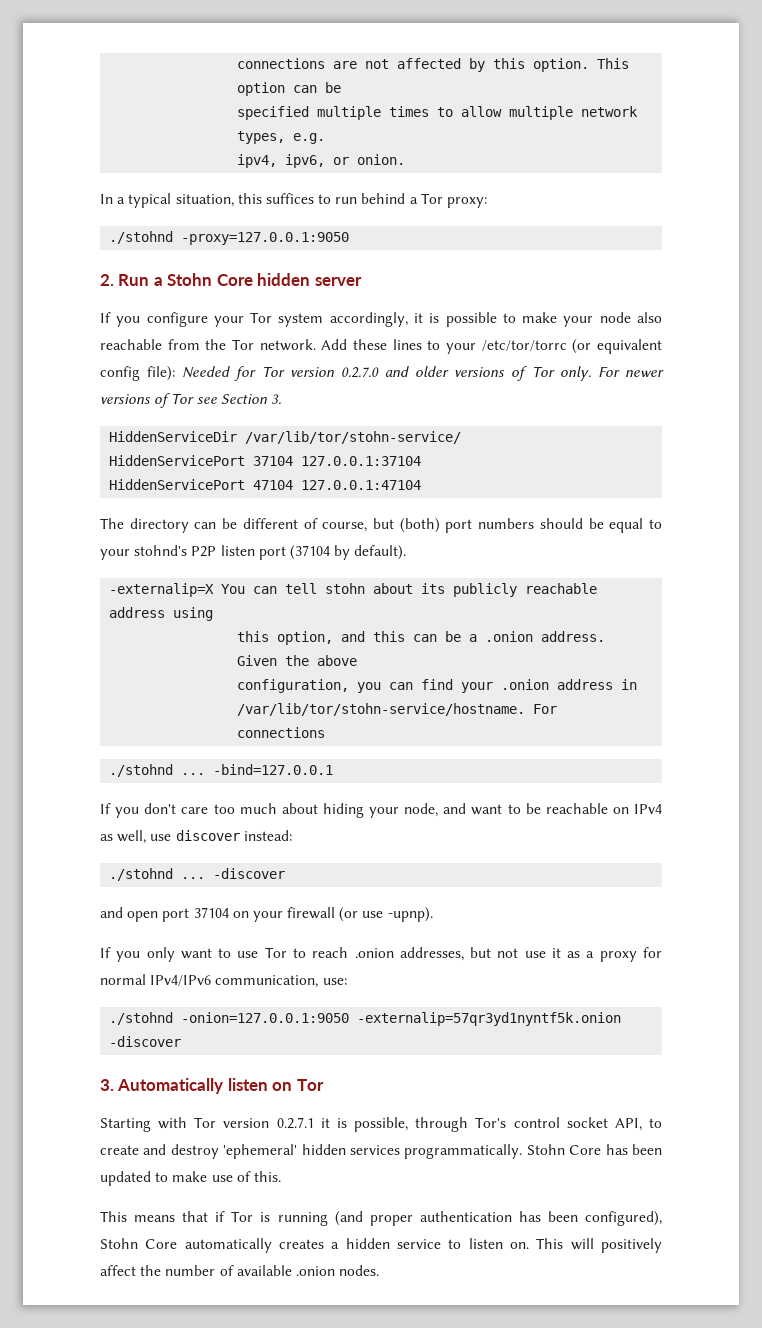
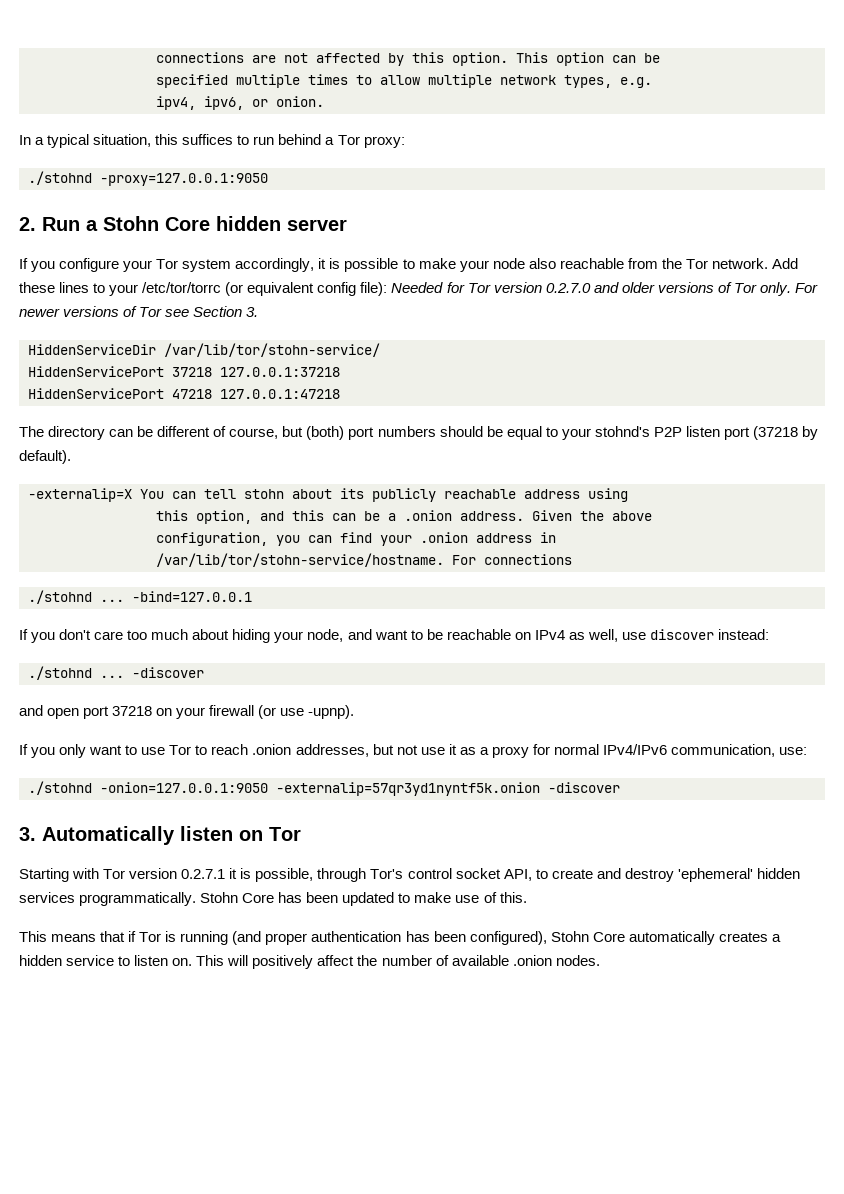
[253,456,422,466] [109,479,422,490] 37104 127.0.0.1:37104 // HiddenServicePort 47104 127.0.0.1:47104 -> [172,367,340,377] [28,388,340,399] 37218 127.0.0.1:37218 // HiddenServicePort 47218 127.0.0.1:47218
[289,545,330,560] (37104 -> [752,426,798,440] (37218
[193,907,229,918] 37104 -> [112,706,153,716] 37218

